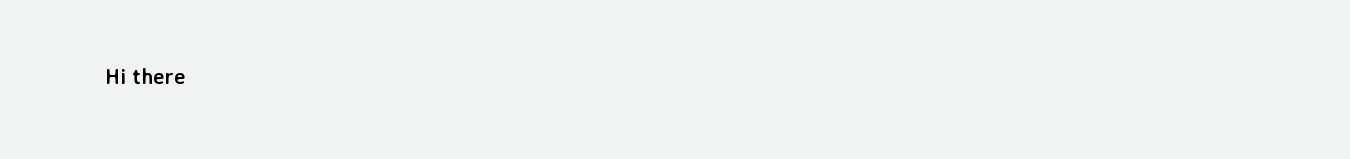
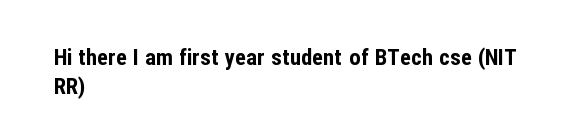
(186, 76) none -> [133,47,517,70] [54,76,85,99] I am first year student of BTech cse (NIT RR)

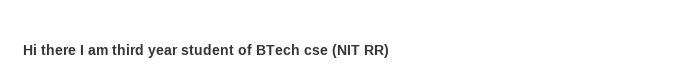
[179,48,220,65] first -> [112,44,144,55] third

